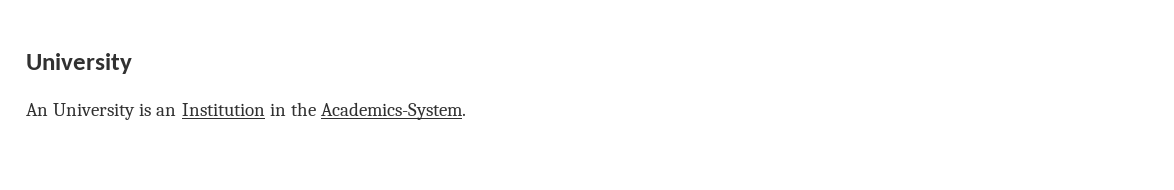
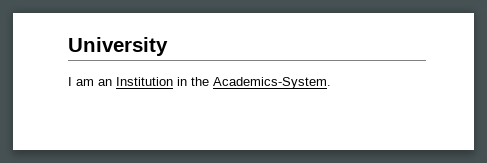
[26,103,152,120] An University is -> [68,77,94,86] I am

